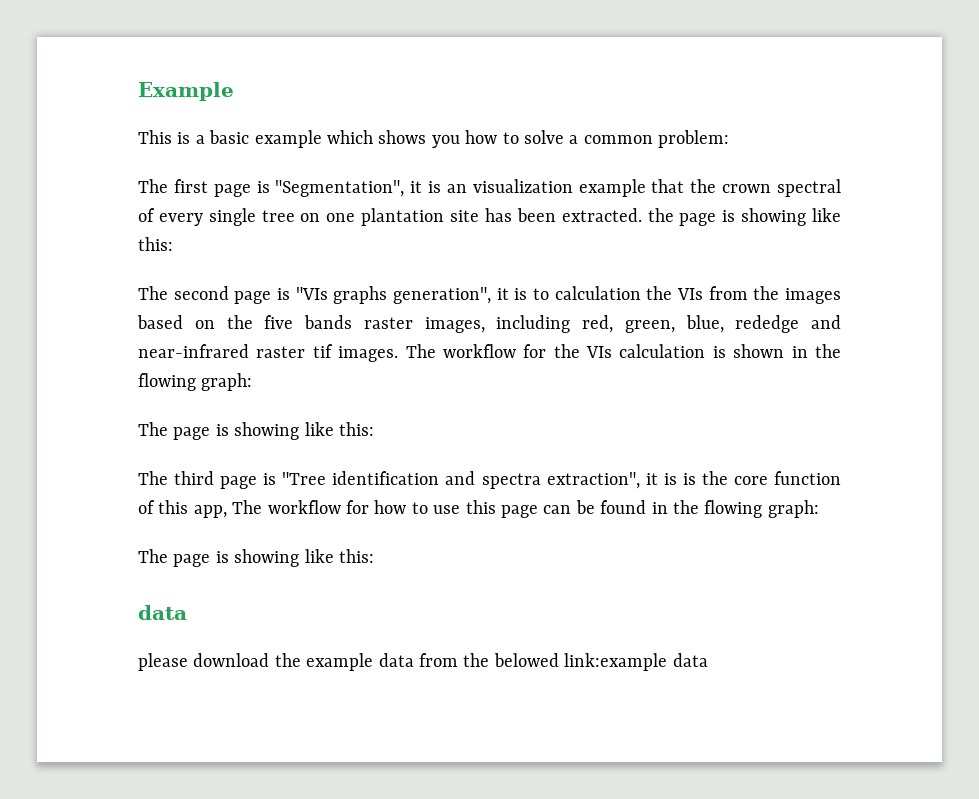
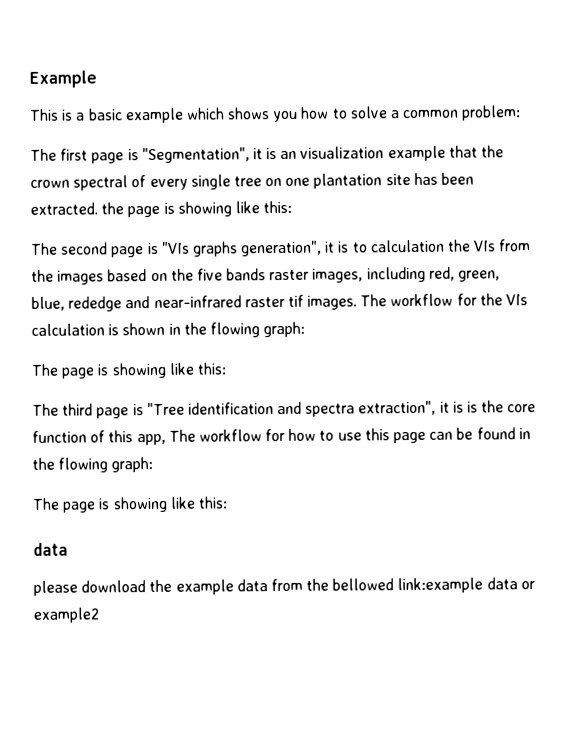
[493,653,559,667] belowed -> [332,578,395,591] bellowed
(708, 660) none -> [520,581,535,590] [33,607,99,623] or example2

